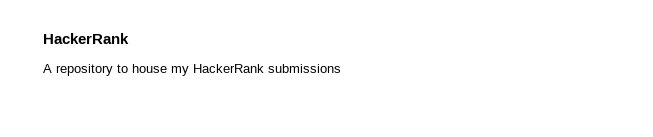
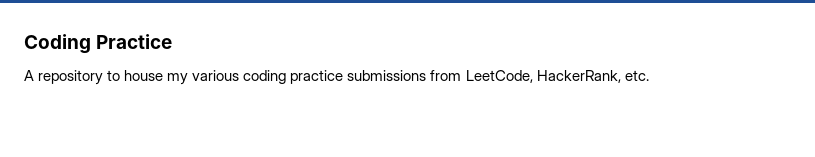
[43,33,129,44] HackerRank -> [24,34,173,54] Coding Practice
[193,64,341,73] HackerRank submissions -> [192,70,649,84] various coding practice submissions from LeetCode, HackerRank, etc.

